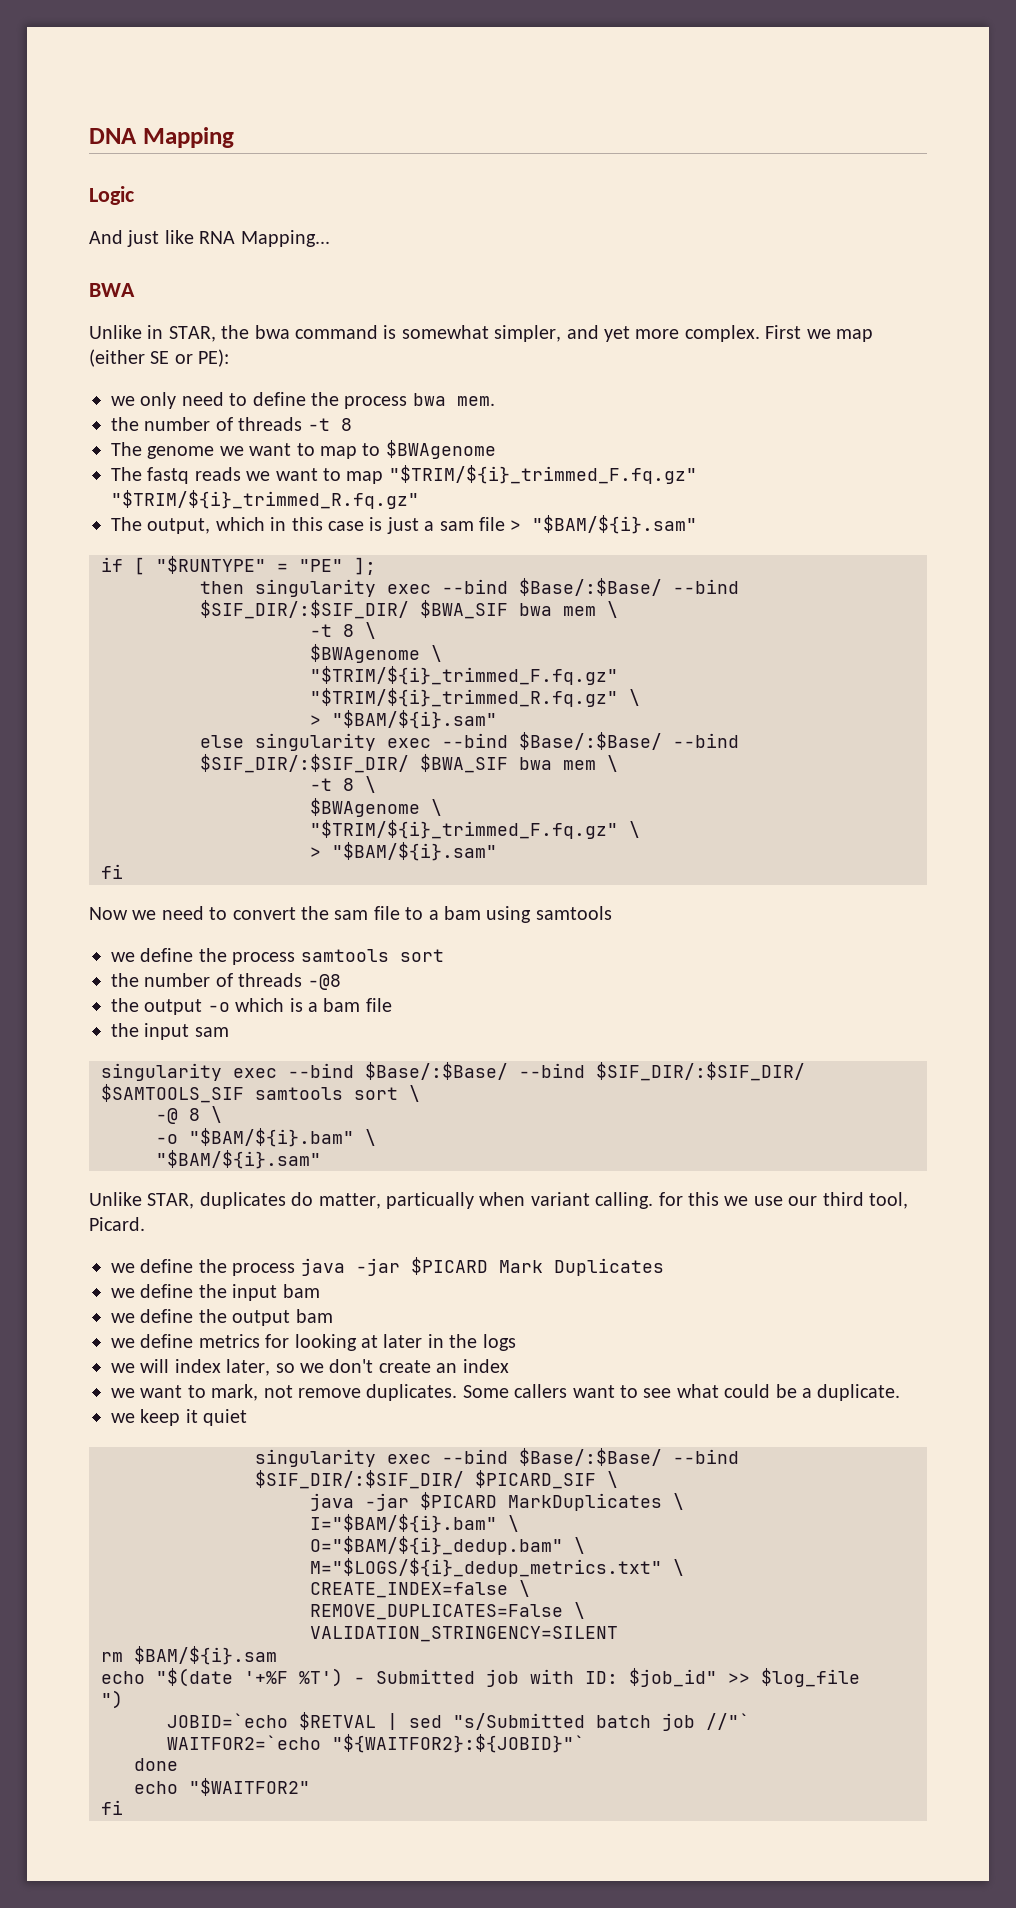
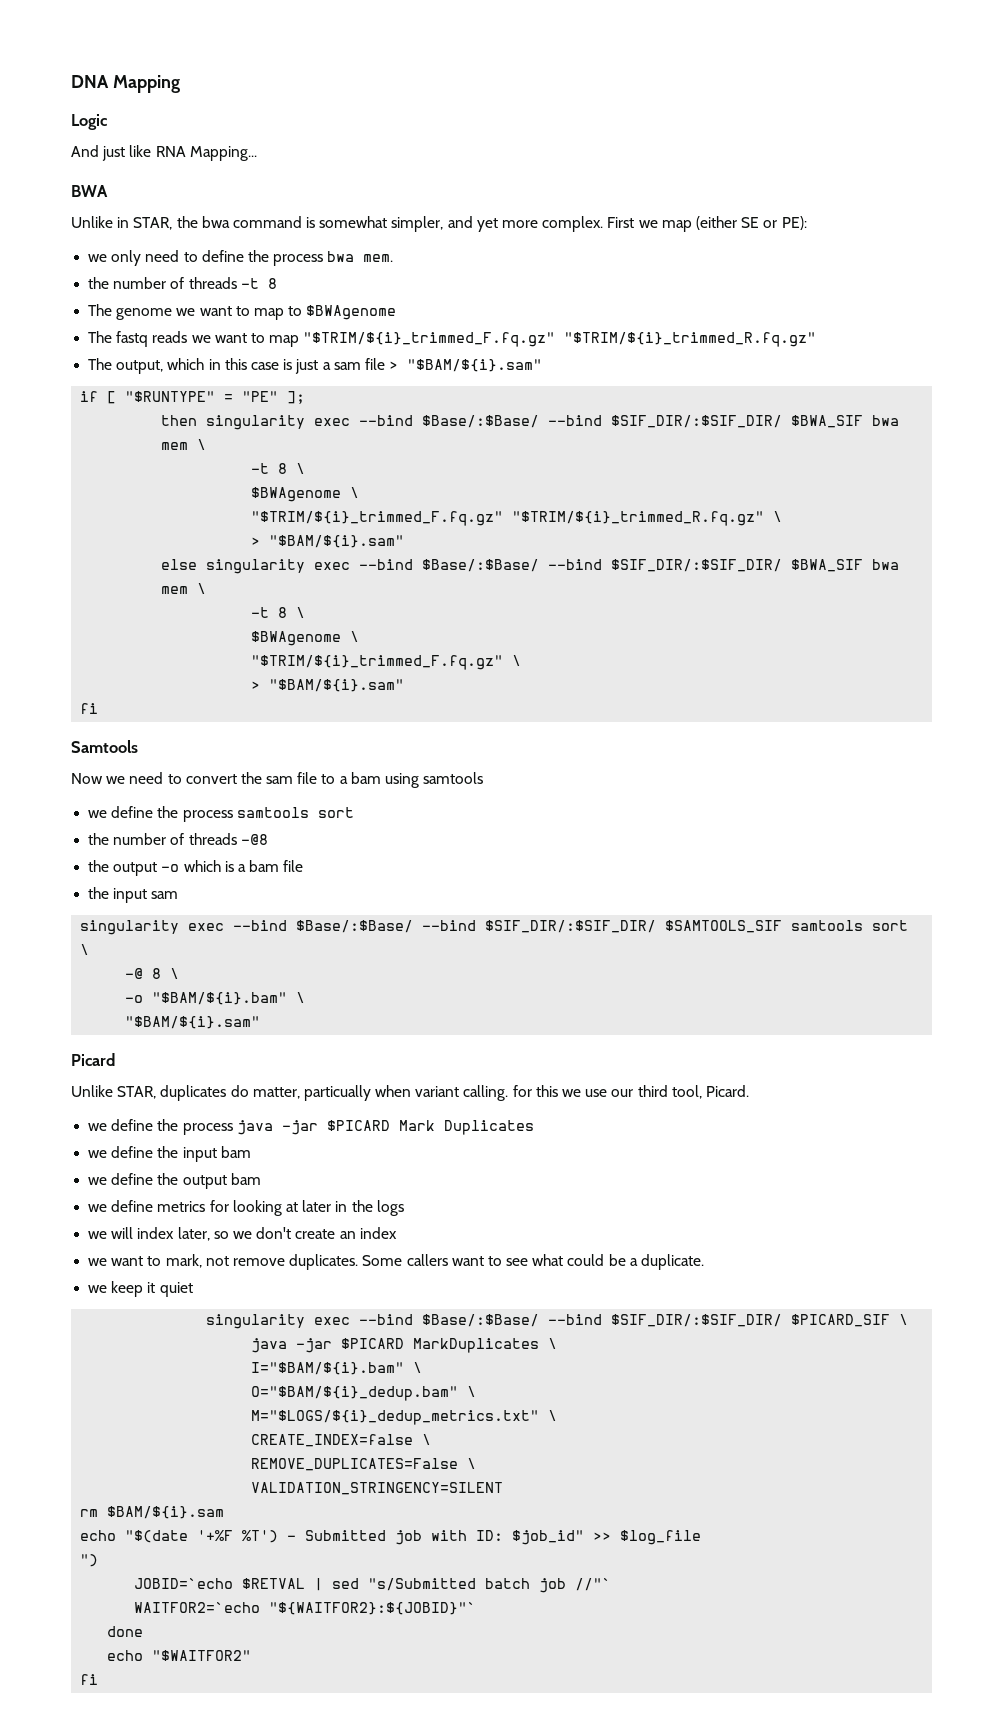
(123, 871) none -> [71,740,138,753] // Samtools
(321, 1159) none -> [71,1053,115,1066] // Picard

